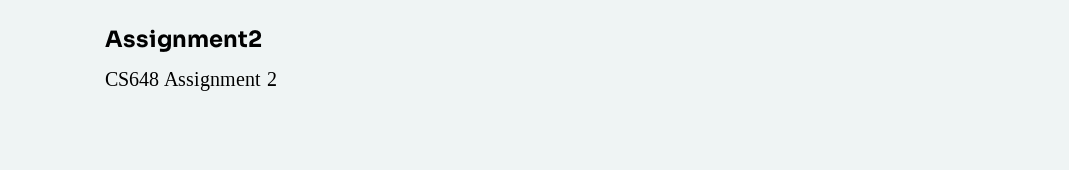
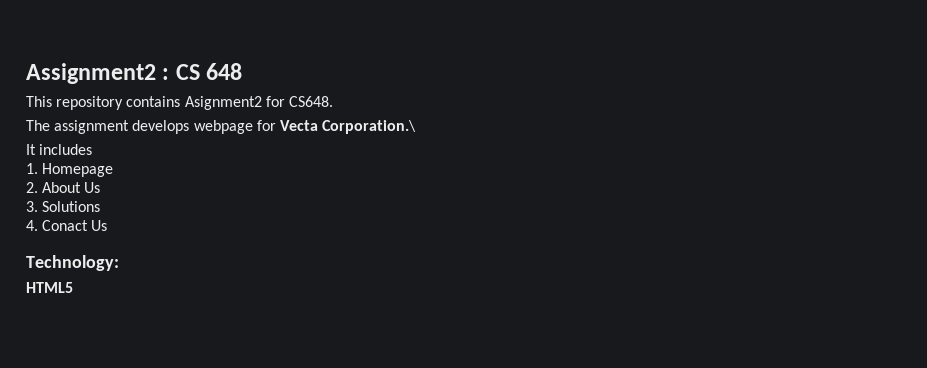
[105,72,277,91] // CS648 Assignment 2 -> [162,63,243,80] [26,96,333,110] [26,120,417,134] [26,144,93,155] [26,163,114,177] [26,182,101,193] [26,201,101,212] [26,220,108,231] [26,255,119,271] [26,282,73,293] : CS 648 // This repository contains Asignment2 for CS648. // The assignment develops webpage for Vecta Corporation.\ // It includes // 1. Homepage // 2. About Us // 3. Solutions // 4. Conact Us // Technology: // HTML5

